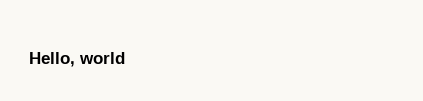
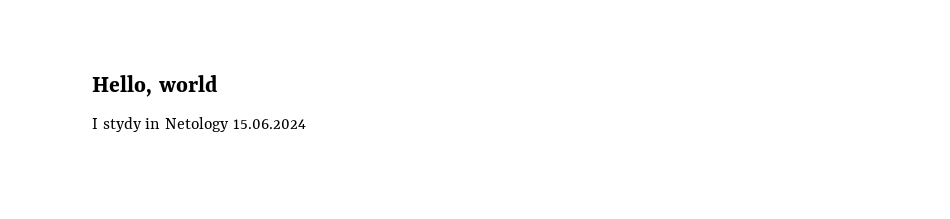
(125, 58) none -> [92,117,306,132] // I stydy in Netology 15.06.2024

